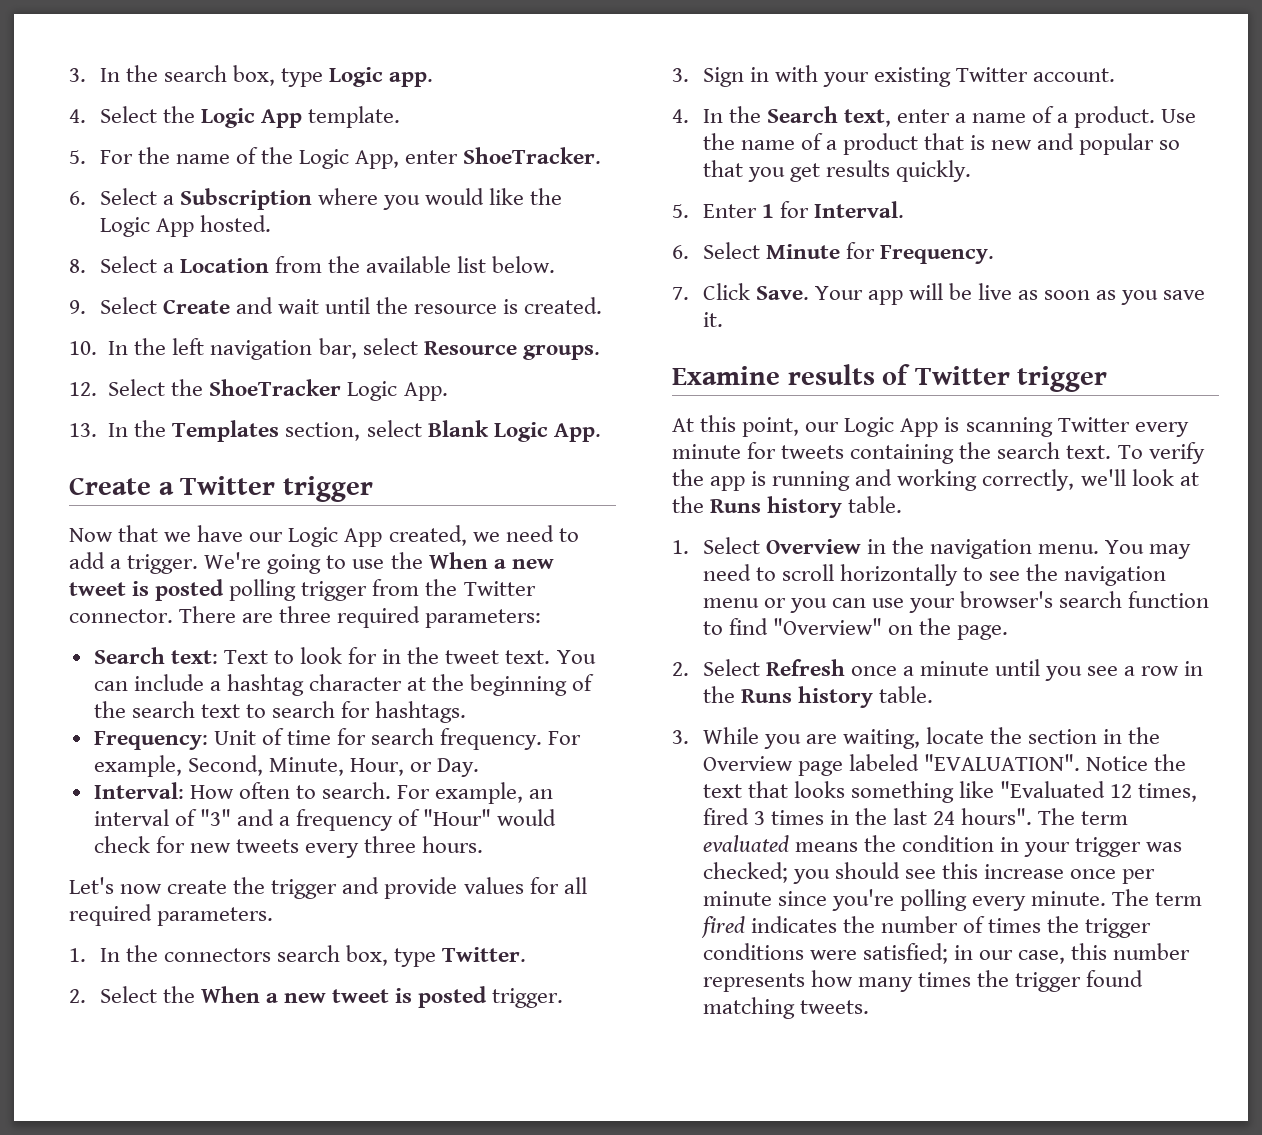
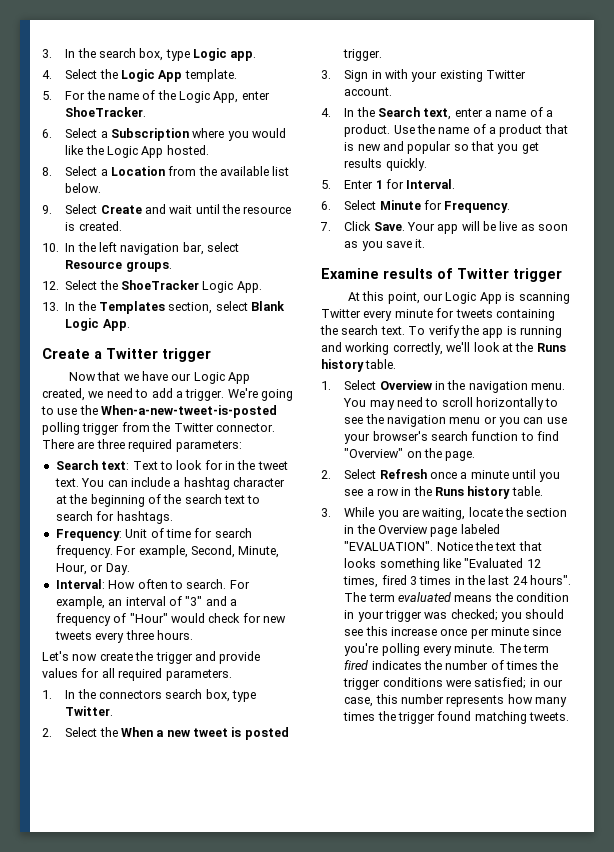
[428,552,554,569] [69,579,225,601] When a new tweet is posted -> [101,405,278,418] When-a-new-tweet-is-posted

